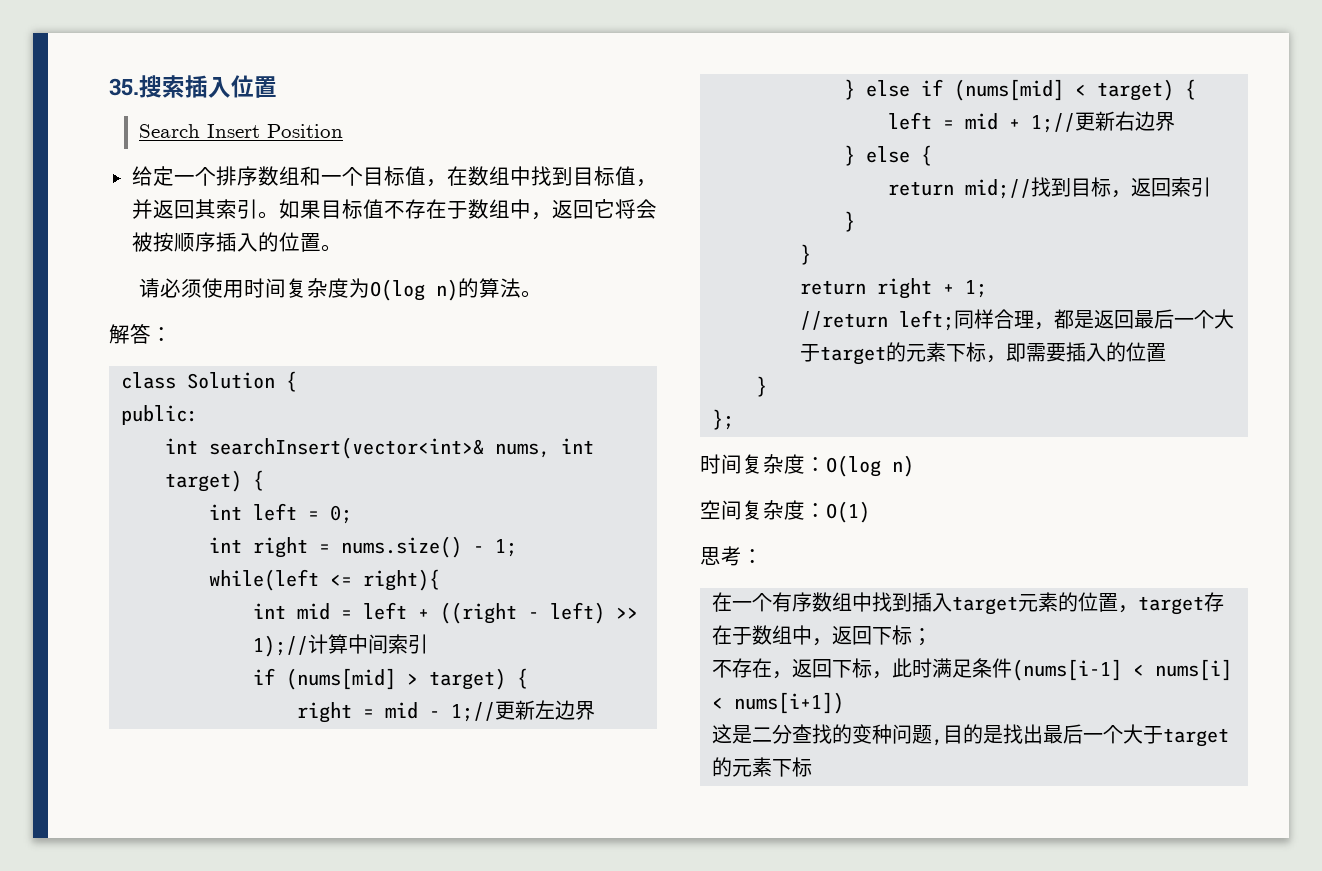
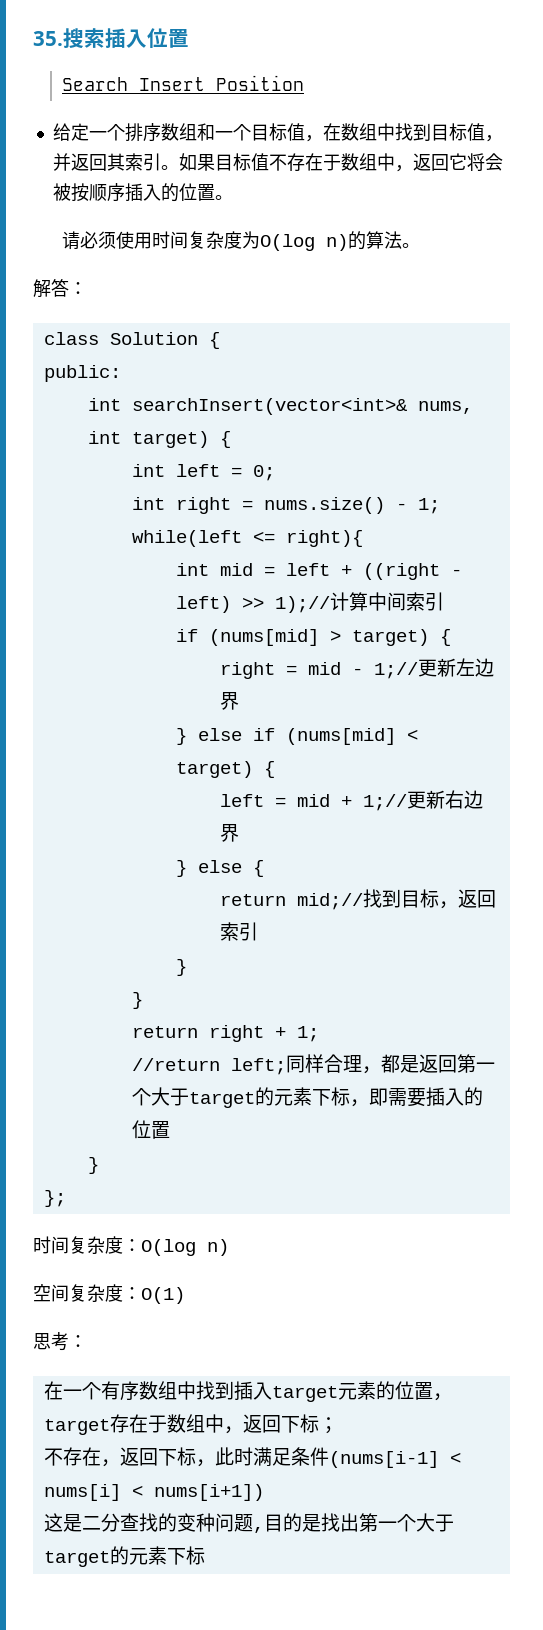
[1134,309,1175,329] 最后 -> [456,1054,476,1073] 第
[1043,724,1084,744] 最后 -> [358,1513,378,1532] 第

